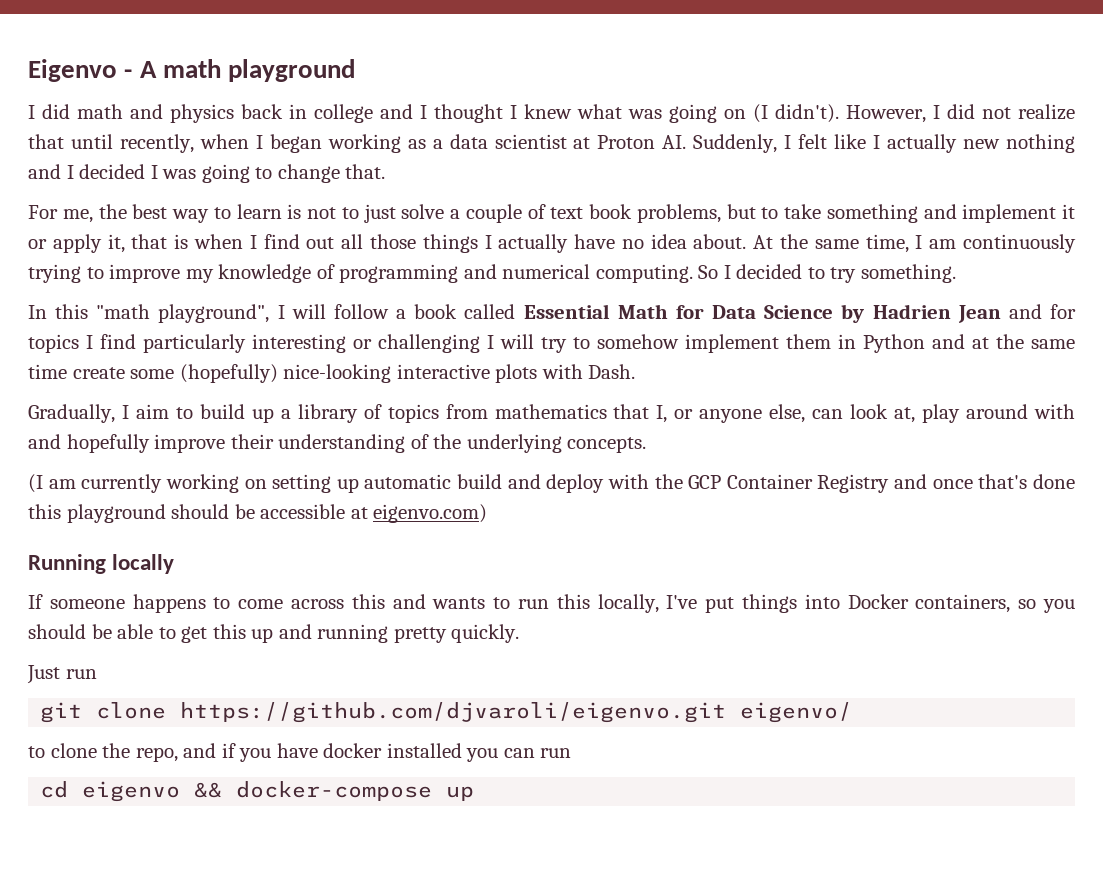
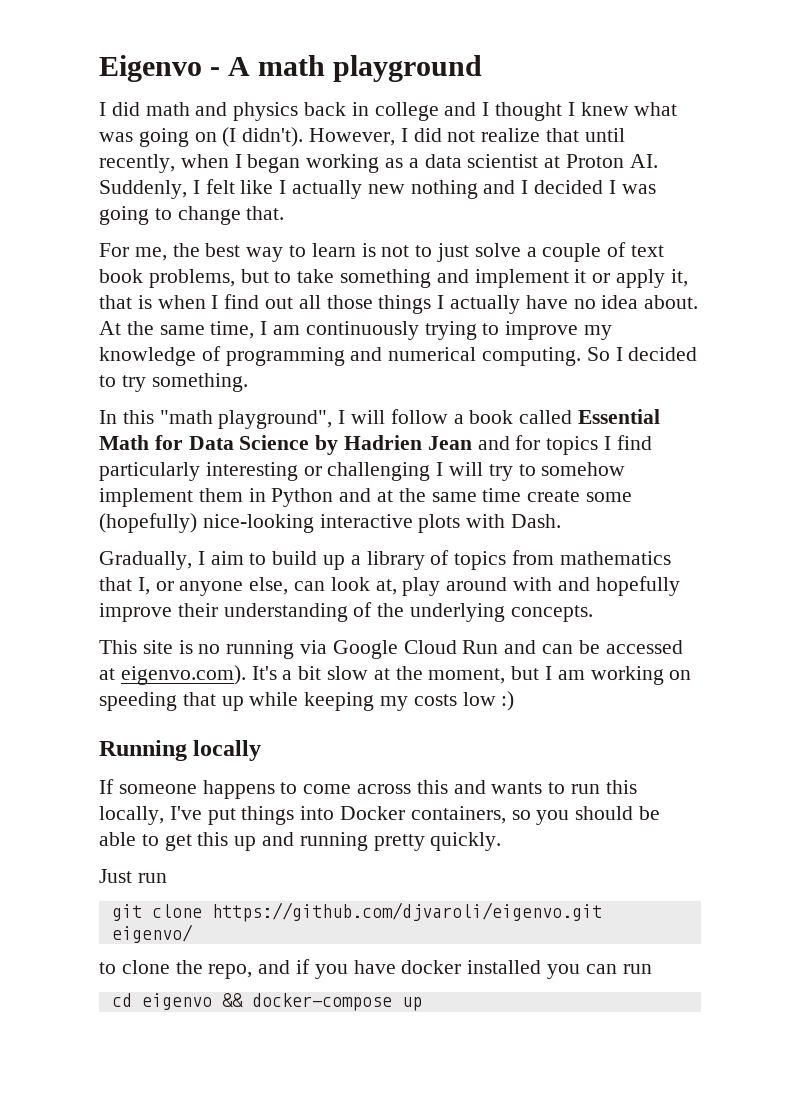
[28,474,1076,493] [28,504,488,523] (I am currently working on setting up automatic build and deploy with the GCP Container Registry and once that's done this playground should be accessible at eigenvo.com) -> [99,640,683,659] [99,665,692,685] [99,691,515,711] This site is no running via Google Cloud Run and can be accessed at eigenvo.com). It's a bit slow at the moment, but I am working on speeding that up while keeping my costs low :)

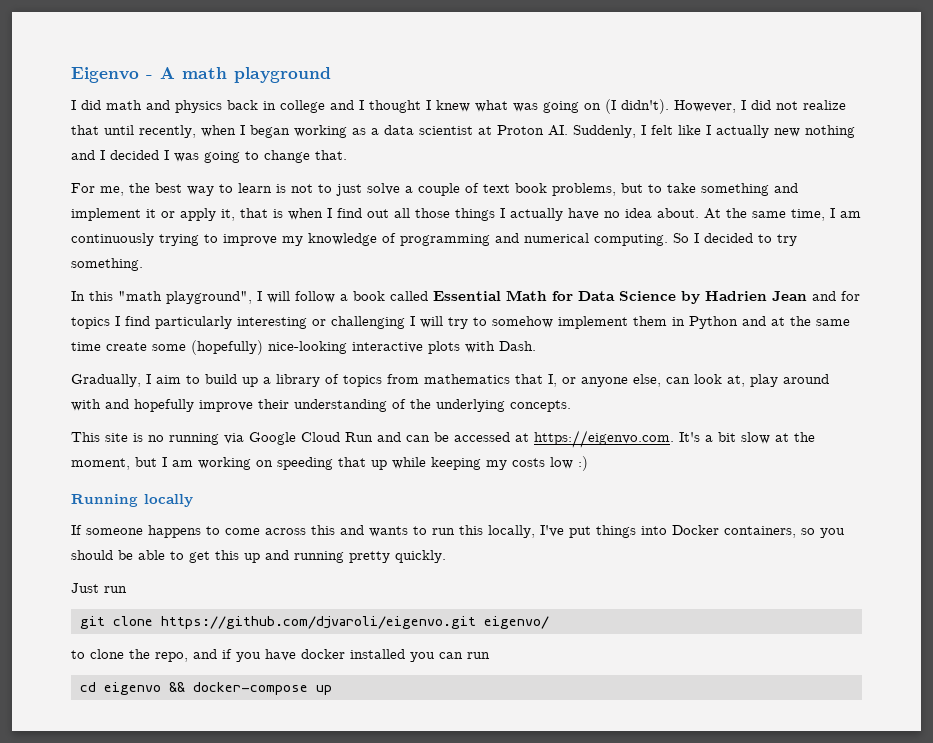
[120,665,246,685] eigenvo.com). -> [534,430,674,448] https://eigenvo.com.

